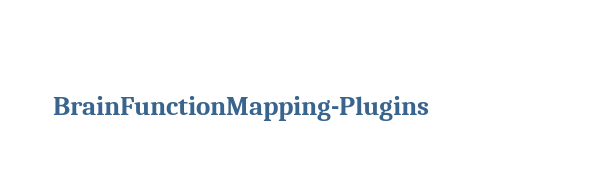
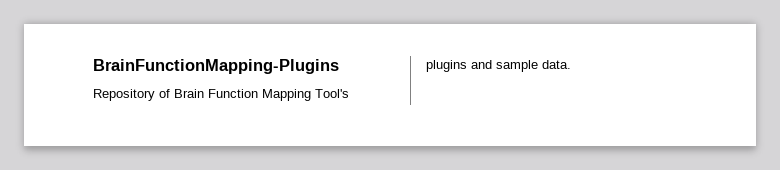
(429, 108) none -> [93,89,349,101] [426,60,571,72] // Repository of Brain Function Mapping Tool's plugins and sample data.

